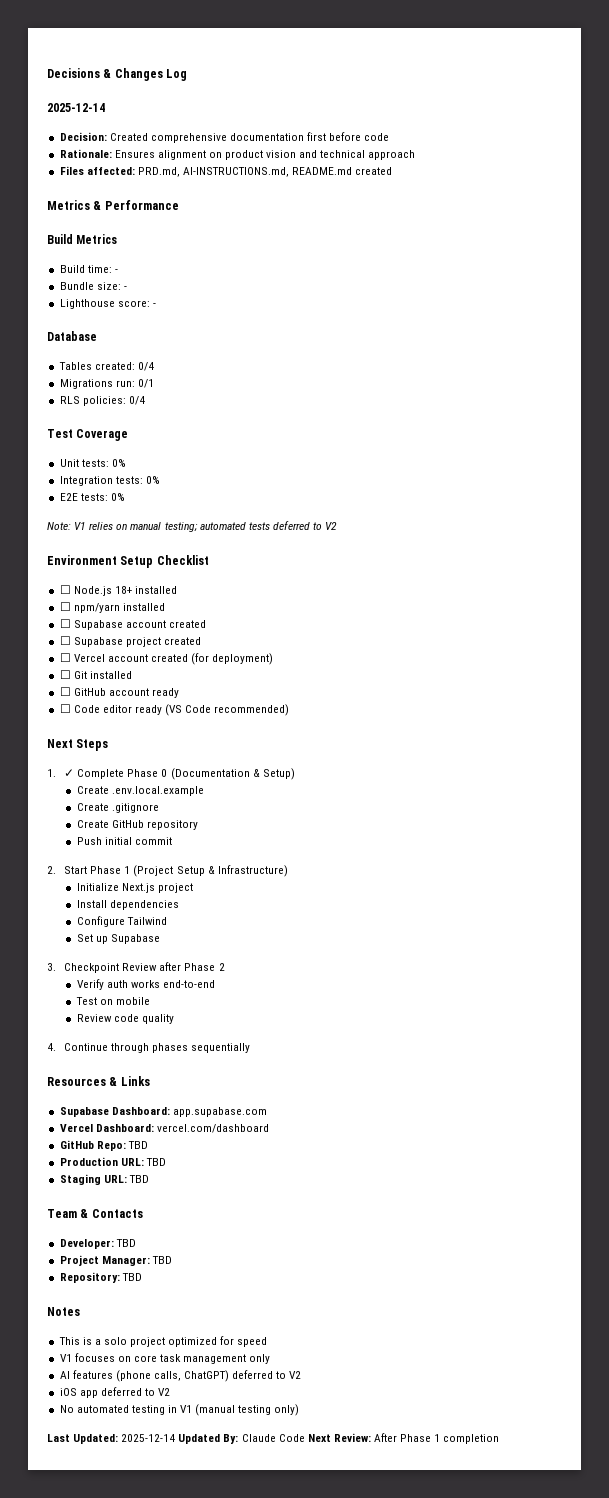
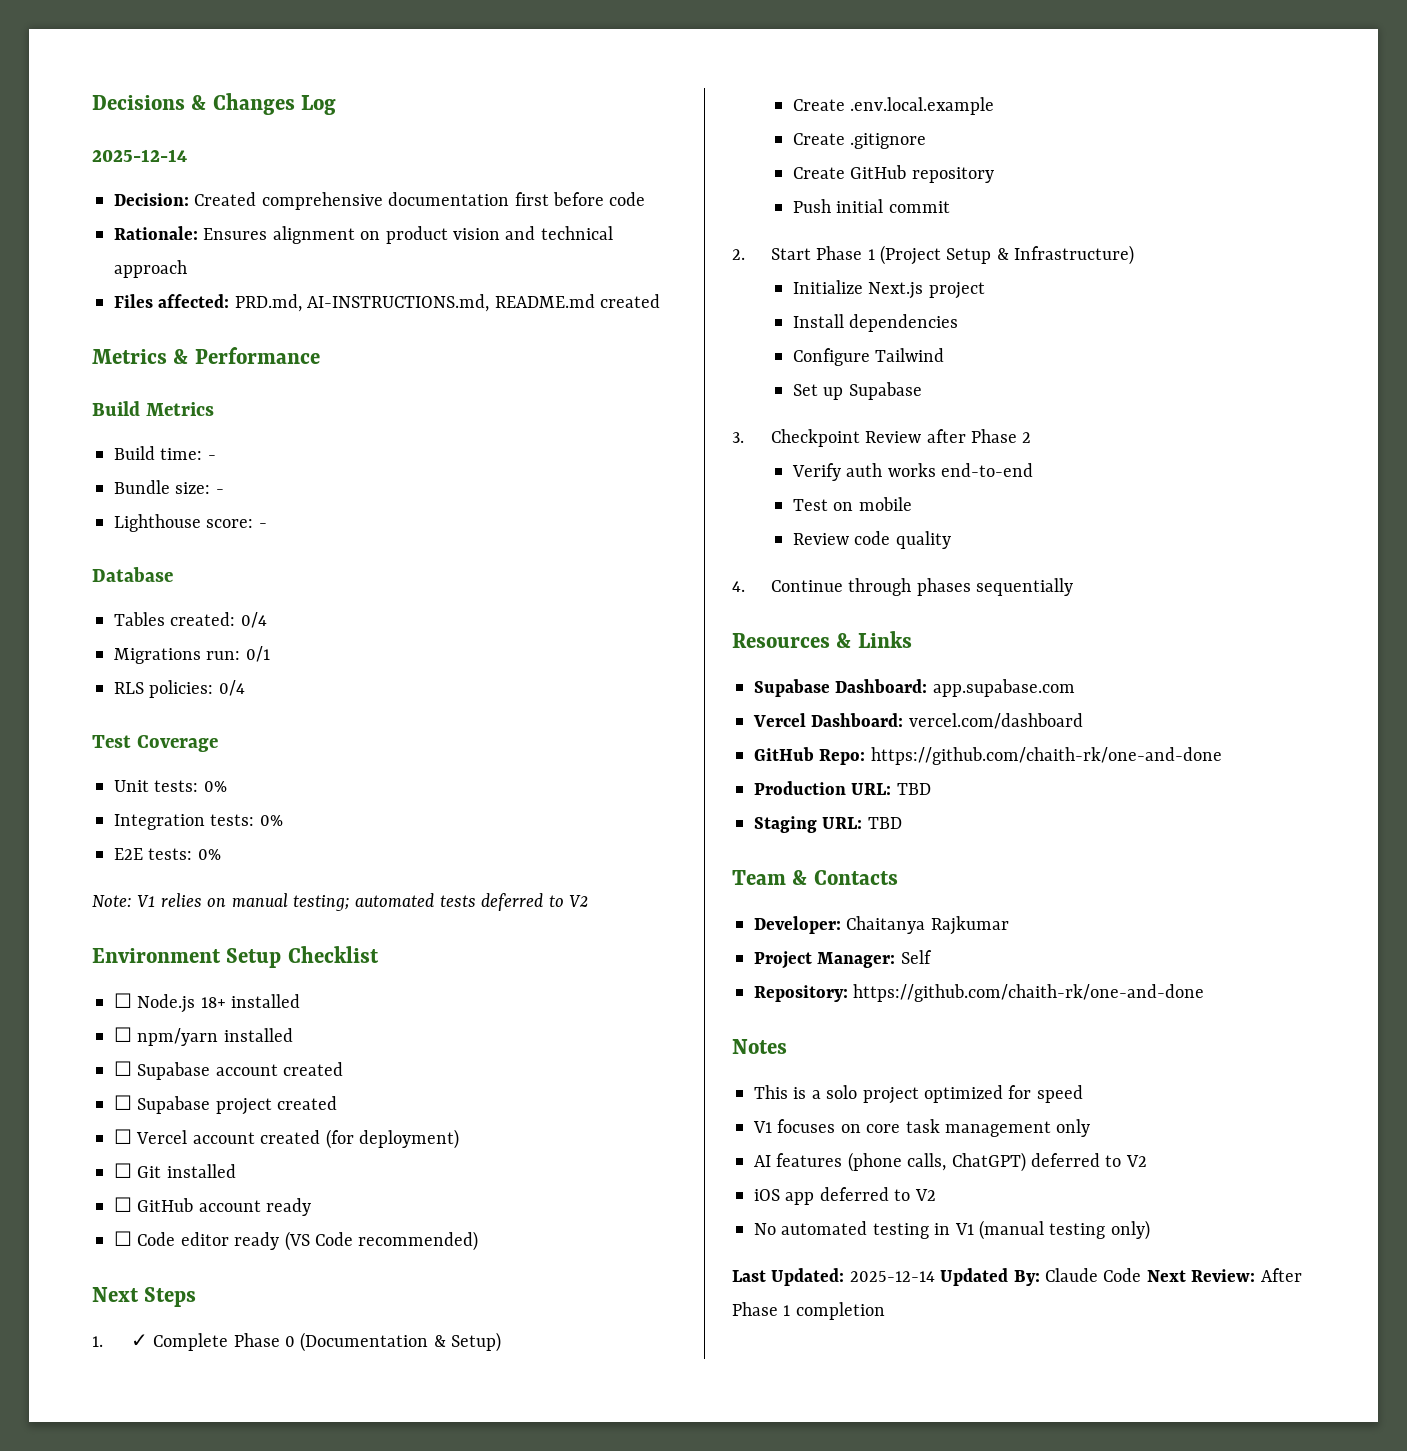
[127,1141,148,1149] TBD -> [870,747,1222,765] https://github.com/chaith-rk/one-and-done
[115,1239,136,1247] TBD -> [846,916,1009,935] Chaitanya Rajkumar
[151,1256,172,1264] TBD -> [900,950,932,964] Self
[121,1273,142,1281] TBD -> [853,984,1205,1002] https://github.com/chaith-rk/one-and-done

